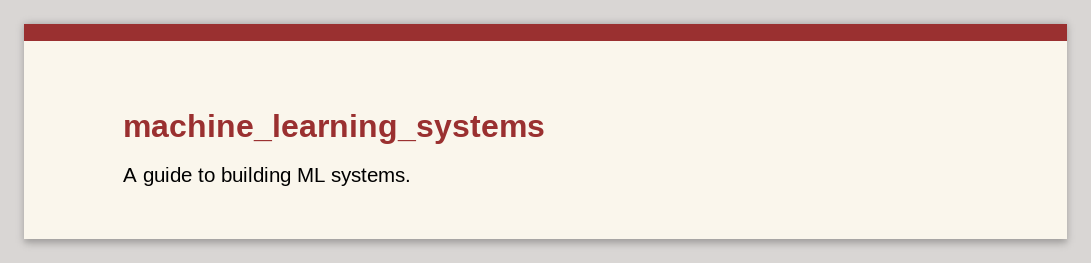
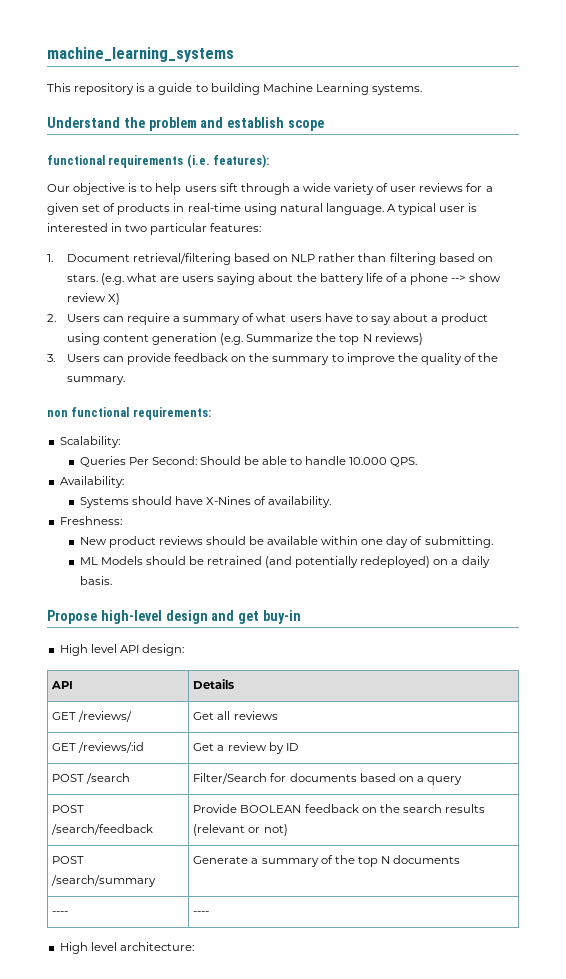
[123,167,411,186] A guide to building ML systems. -> [47,83,422,95] [47,117,324,131] [47,154,270,168] [47,183,493,195] [47,203,478,215] [47,223,262,235] [47,253,493,265] [66,273,502,285] [66,293,120,305] [47,313,489,325] [66,333,423,345] [47,353,499,365] [66,376,125,385] [47,407,211,420] [59,436,120,448] [79,456,418,467] [59,476,124,488] [79,496,332,508] [59,516,122,525] [79,536,493,548] [79,556,490,568] [79,576,112,585] [47,610,301,624] [59,644,184,656] [51,681,74,689] [193,679,235,689] [52,711,133,722] [193,711,278,720] [52,742,145,753] [193,742,299,754] [52,773,131,784] [193,773,463,785] [52,805,85,813] [51,824,154,835] [193,804,486,813] [193,824,288,836] [52,856,85,864] [51,875,157,887] [193,855,461,867] [52,911,69,915] [193,911,210,915] [59,942,194,954] This repository is a guide to building Machine Learning systems. // Understand the problem and establish scope // functional requirements (i.e. features): // Our objective is to help users sift through a wide variety of user reviews for a given set of products in real-time using natural language. A typical user is interested in two particular features: // 1. Document retrieval/filtering based on NLP rather than filtering based on stars. (e.g. what are users saying about the battery life of a phone --> show review X) // 2. Users can require a summary of what users have to say about a product using content generation (e.g. Summarize the top N reviews) // 3. Users can provide feedback on the summary to improve the quality of the summary. // non functional requirements: // Scalability: // Queries Per Second: Should be able to handle 10.000 QPS. // Availability: // Systems should have X-Nines of availability. // Freshness: // New product reviews should be available within one day of submitting. // ML Models should be retrained (and potentially redeployed) on a daily basis. // Propose high-level design and get buy-in // High level API design: // API | Details // GET /reviews/ | Get all reviews // GET /reviews/:id | Get a review by ID // POST /search | Filter/Search for documents based on a query // POST /search/feedback | Provide BOOLEAN feedback on the search results (relevant or not) // POST /search/summary | Generate a summary of the top N documents // ---- | ---- // High level architecture:

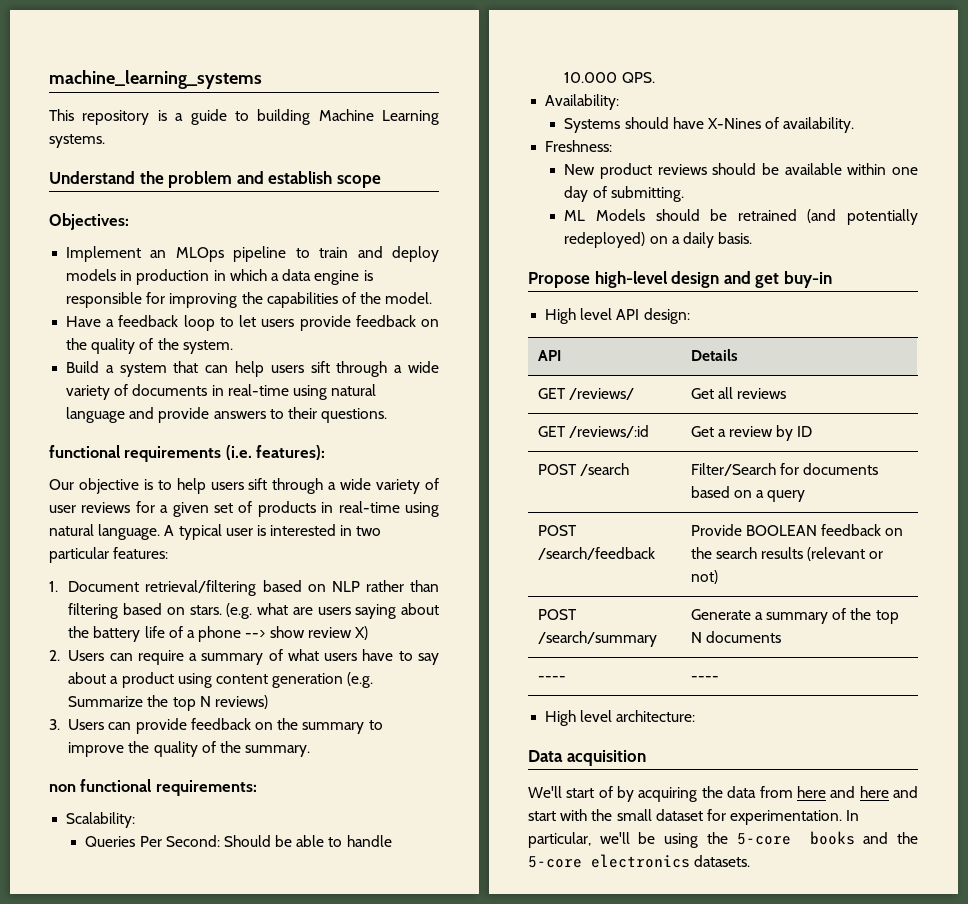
(324, 125) none -> [49,213,129,230] [66,246,439,262] [66,269,373,285] [66,292,433,308] [66,315,439,331] [66,338,233,354] [66,361,439,377] [66,384,377,400] [66,407,388,423] // Objectives: // Implement an MLOps pipeline to train and deploy models in production in which a data engine is responsible for improving the capabilities of the model. // Have a feedback loop to let users provide feedback on the quality of the system. // Build a system that can help users sift through a wide variety of documents in real-time using natural language and provide answers to their questions.
(194, 946) none -> [528,750,646,766] [528,786,918,802] [528,809,860,825] [528,831,918,848] [528,854,751,868] // Data acquisition // We'll start of by acquiring the data from here and here and start with the small dataset for experimentation. In particular, we'll be using the 5-core books and the 5-core electronics datasets.

